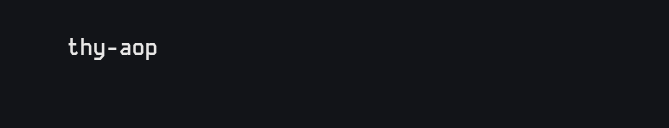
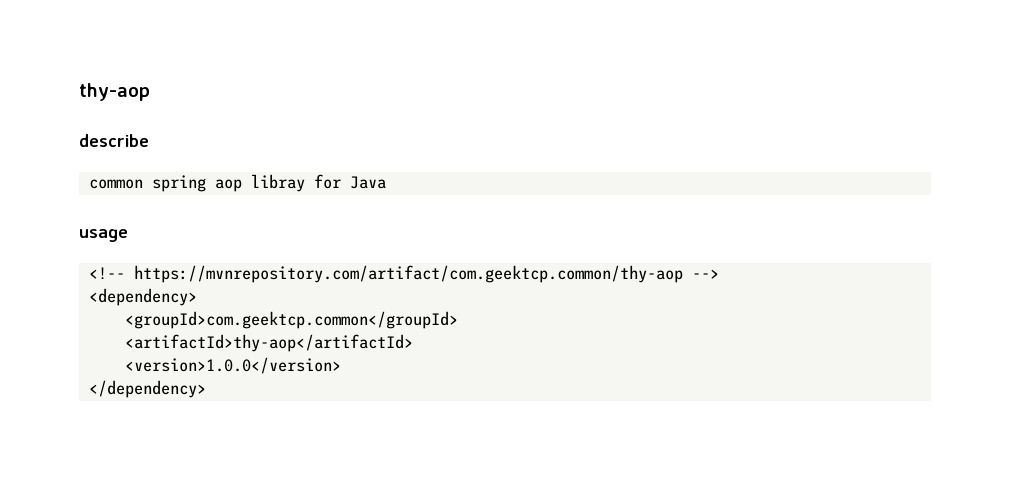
(158, 49) none -> [79,134,149,147] [89,174,387,192] [79,229,128,242] [89,265,720,283] [89,288,198,306] [125,311,459,329] [125,334,414,352] [125,357,342,374] [89,380,207,398] // describe // common spring aop libray for Java // usage // <!-- https://mvnrepository.com/artifact/com.geektcp.common/thy-aop --> // <dependency> // <groupId>com.geektcp.common</groupId> // <artifactId>thy-aop</artifactId> // <version>1.0.0</version> // </dependency>

